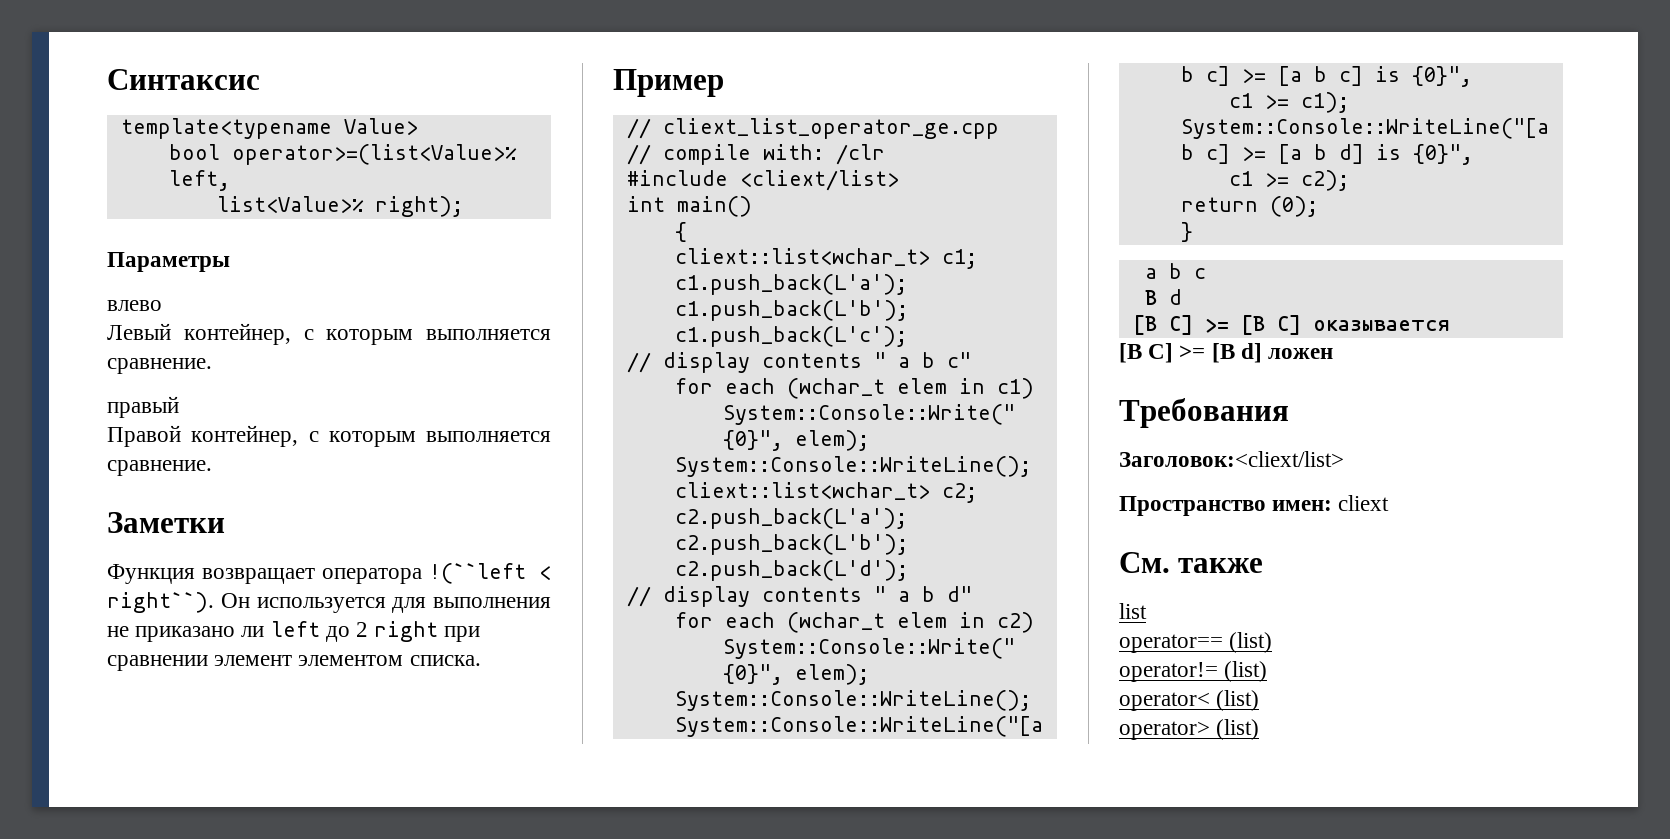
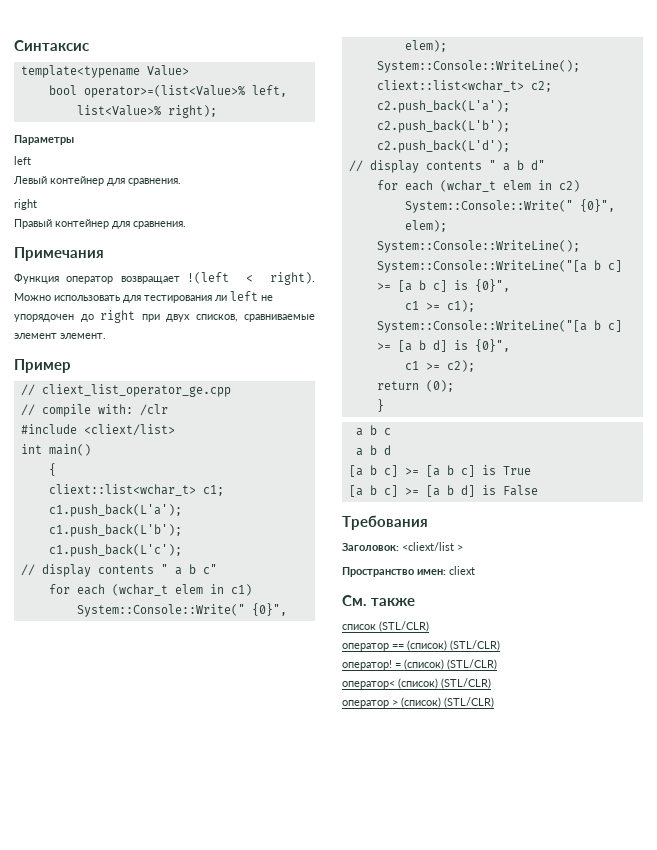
[107,300,162,311] влево -> [14,156,31,165] left
[183,323,551,345] [107,358,212,374] [107,396,179,418] [107,425,551,447] [107,460,212,476] [107,512,225,533] [107,563,551,584] [107,592,551,613] [107,621,481,642] [107,655,481,671] контейнер, с которым выполняется сравнение. // правый // Правой контейнер, с которым выполняется сравнение. // Заметки // Функция возвращает оператора !(``left < right``). Он используется для выполнения не приказано ли left до 2 right при сравнении элемент элементом списка. -> [50,176,181,186] [14,199,37,210] [14,219,186,229] [14,247,104,261] [14,272,315,285] [14,291,273,303] [14,310,315,323] [14,333,106,339] контейнер для сравнения. // right // Правый контейнер для сравнения. // Примечания // Функция оператор возвращает !(left < right). Можно использовать для тестирования ли left не упорядочен до right при двух списков, сравниваемые элемент элемент.
[1144,290,1157,305] B -> [355,445,377,456] a b
[1132,315,1450,335] [1119,343,1334,363] [1119,398,1289,428] [1119,451,1344,467] [B C] >= [B C] оказывается // [B C] >= [B d] ложен // Требования // Заголовок:<cliext/list> -> [348,465,531,477] [348,485,538,497] [342,515,428,530] [342,542,463,551] [a b c] >= [a b c] is True // [a b c] >= [a b d] is False // Требования // Заголовок: <cliext/list >
[1119,603,1147,619] [1119,632,1273,653] [1119,661,1268,682] [1119,690,1260,711] [1119,719,1260,740] list // operator== (list) // operator!= (list) // operator< (list) // operator> (list) -> [342,621,429,632] [342,640,500,651] [342,659,497,670] [342,678,491,689] [342,697,494,708] список (STL/CLR) // оператор == (список) (STL/CLR) // оператор! = (список) (STL/CLR) // оператор< (список) (STL/CLR) // оператор > (список) (STL/CLR)

